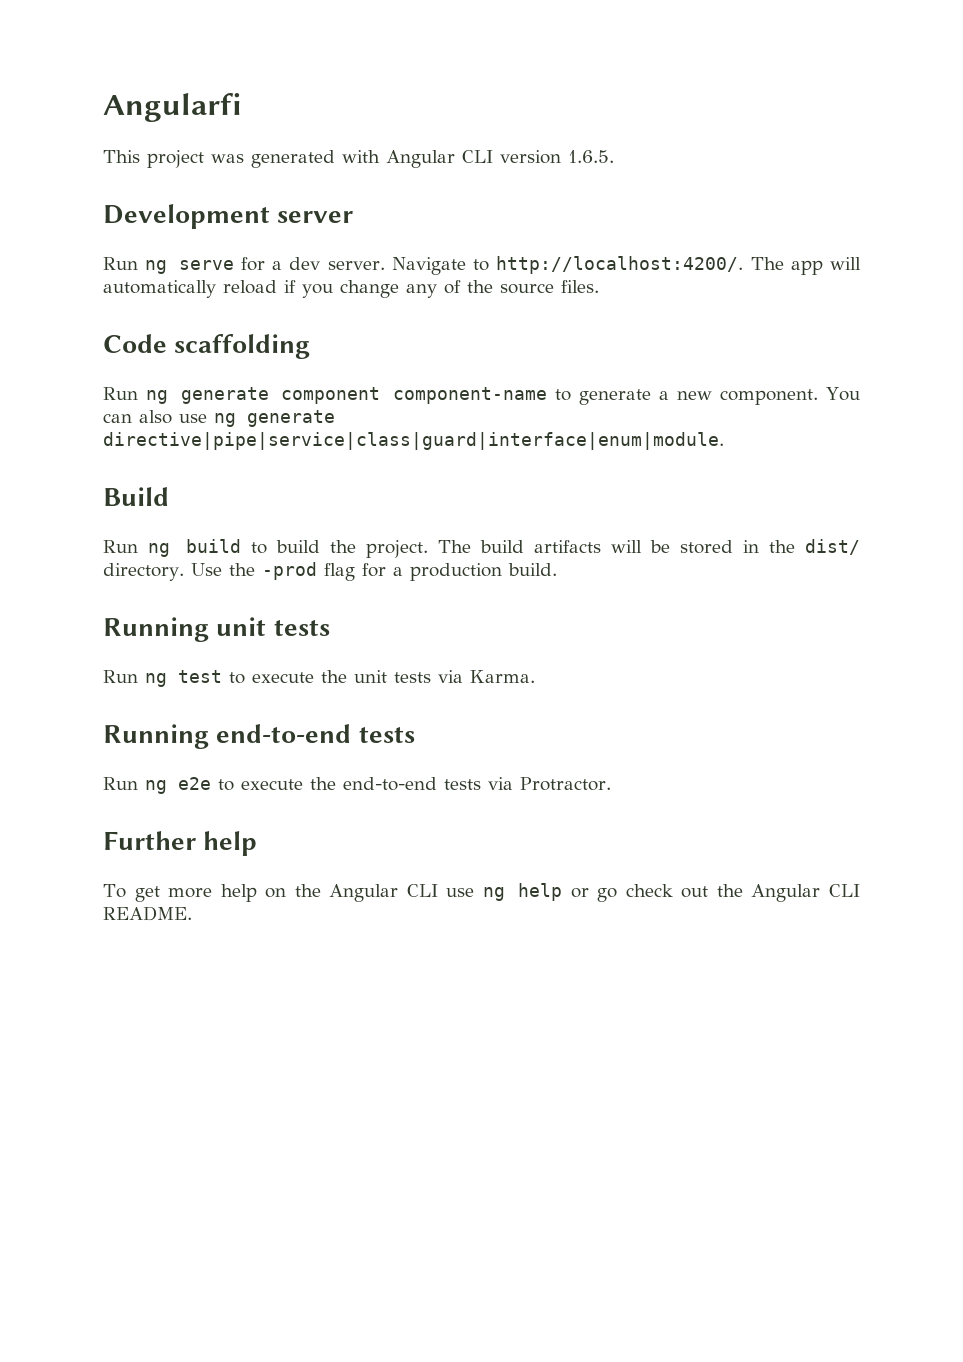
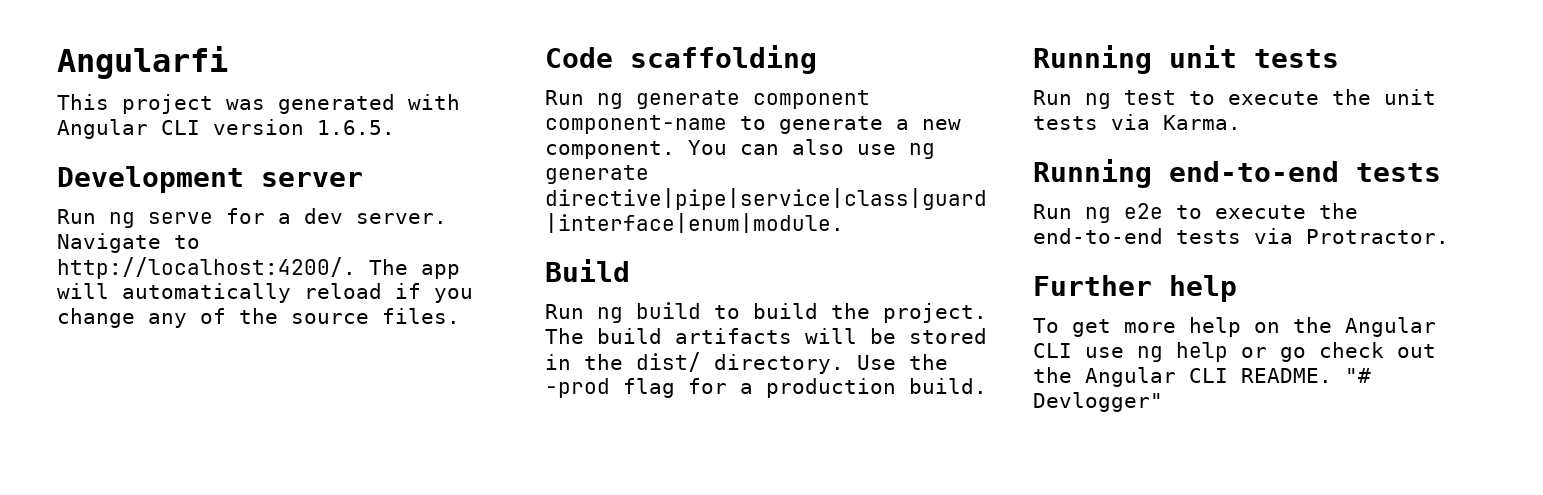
(192, 913) none -> [1345,368,1371,383] [1033,392,1163,412] "# Devlogger"

